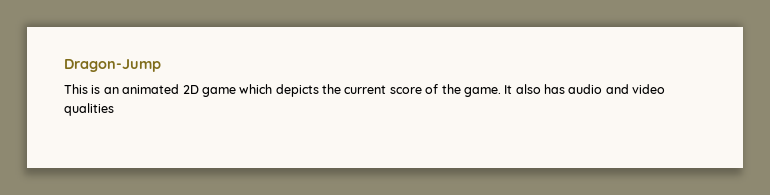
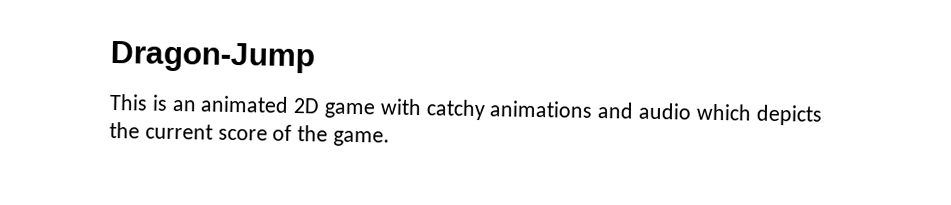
(236, 92) none -> [379,98,693,121] with catchy animations and audio
[504,84,666,94] [64,103,114,116] It also has audio and video qualities -> (391, 138) none

